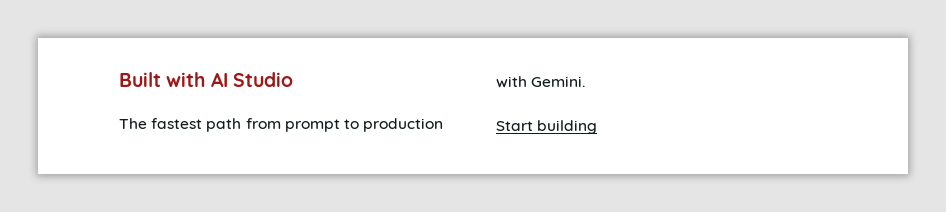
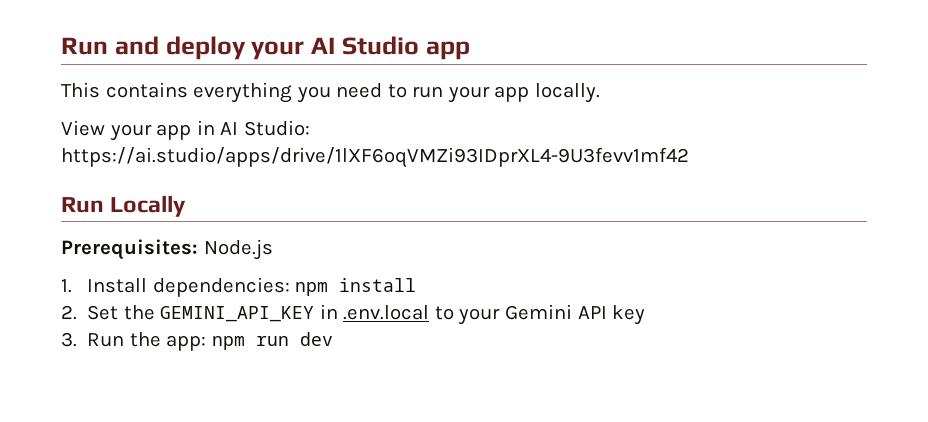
[119,72,293,87] [119,118,444,132] [496,76,586,88] [496,120,598,134] Built with AI Studio // The fastest path from prompt to production with Gemini. // Start building -> [61,36,470,60] [61,82,600,103] [61,120,310,141] [61,147,689,168] [61,195,187,217] [61,239,273,260] [61,277,417,297] [61,304,646,325] [61,332,333,351] Run and deploy your AI Studio app // This contains everything you need to run your app locally. // View your app in AI Studio: https://ai.studio/apps/drive/1lXF6oqVMZi93IDprXL4-9U3fevv1mf42 // Run Locally // Prerequisites: Node.js // 1. Install dependencies: npm install // 2. Set the GEMINI_API_KEY in .env.local to your Gemini API key // 3. Run the app: npm run dev

